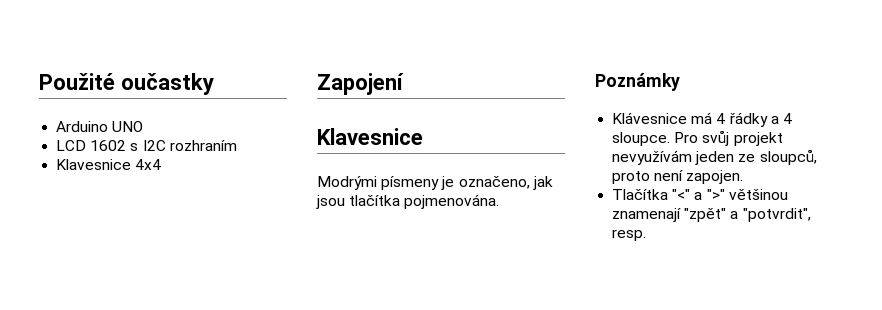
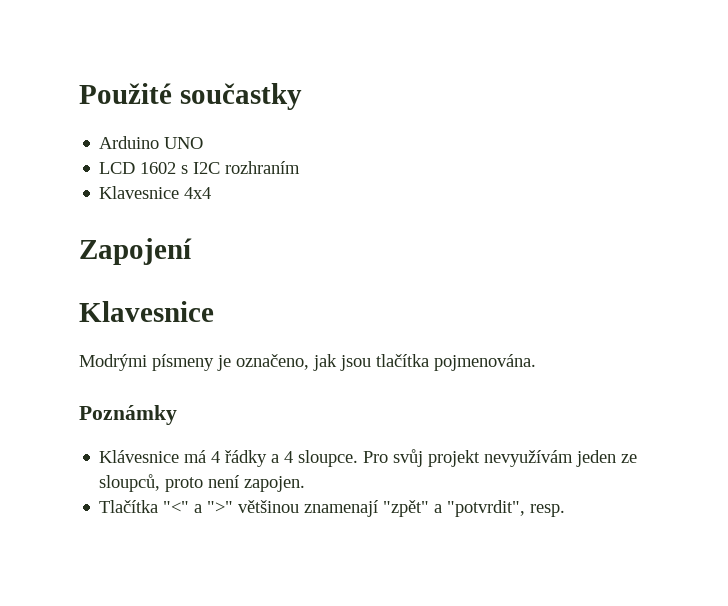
[120,73,214,95] oučastky -> [179,83,302,110] součastky

